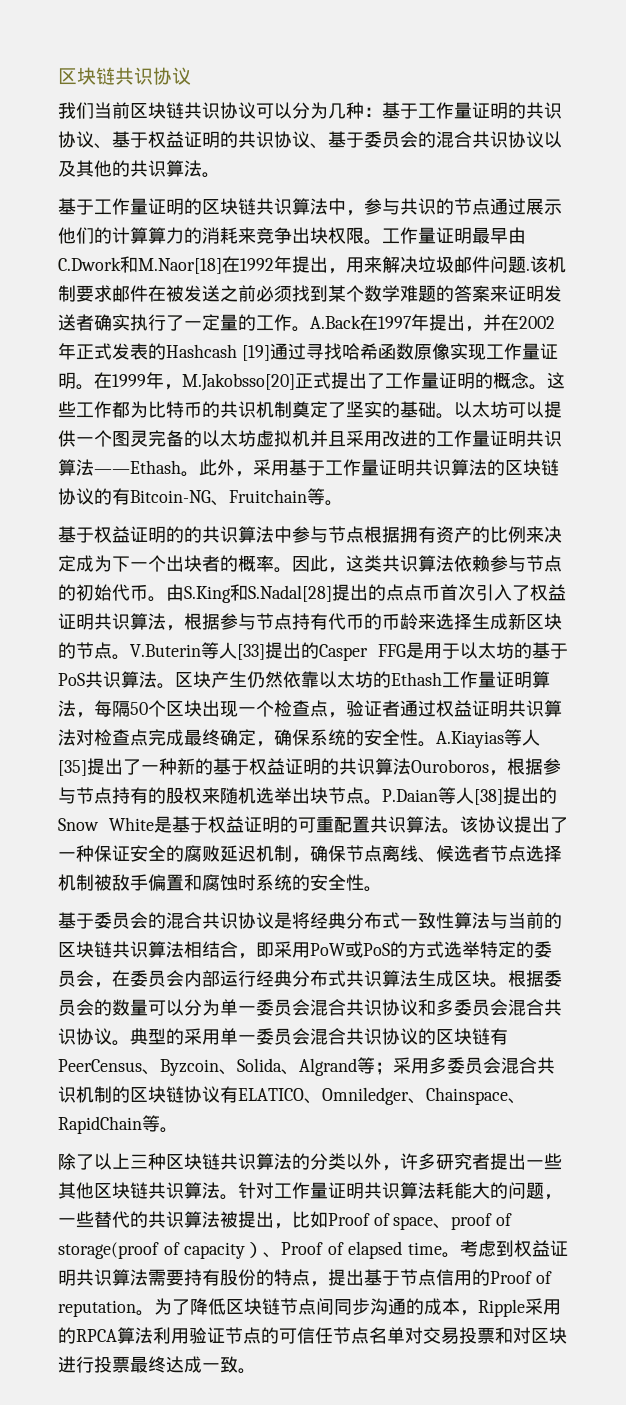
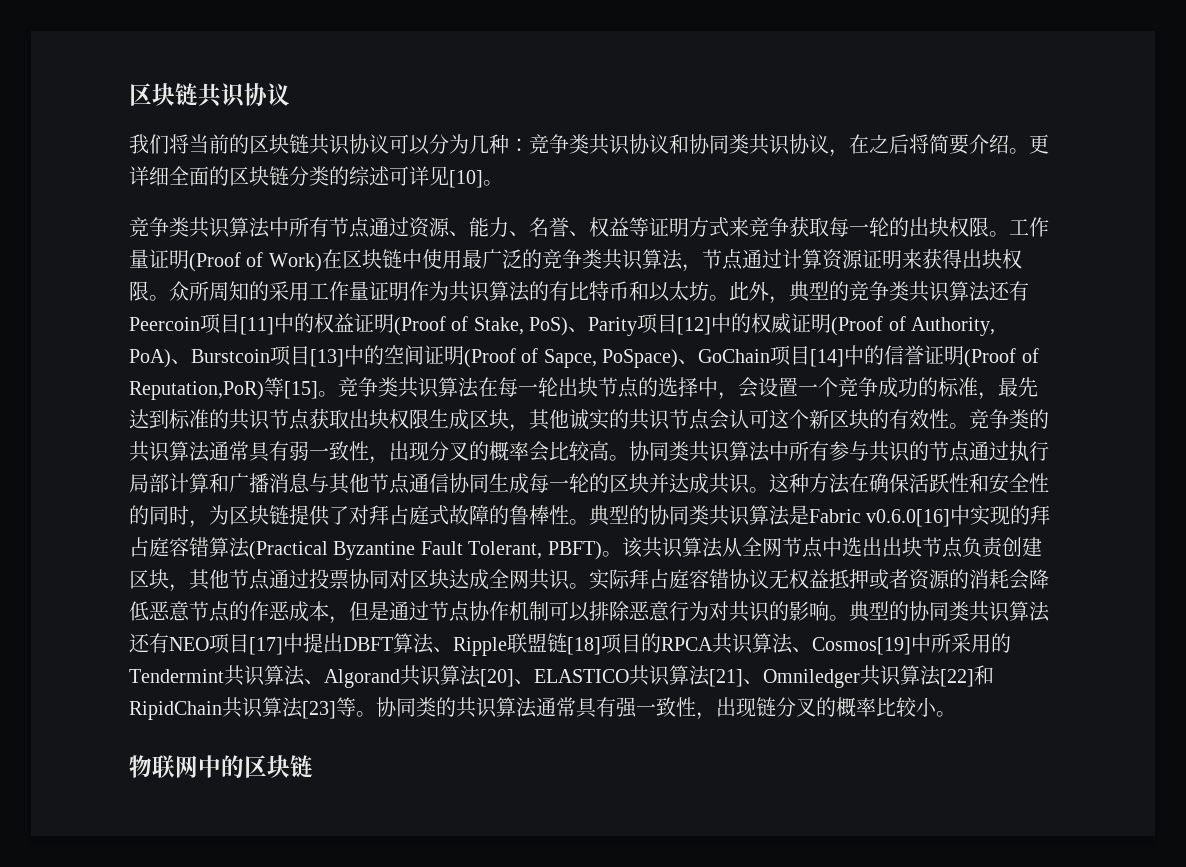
[94,102,130,119] 当前 -> [169,134,249,154] 将当前的
[382,102,562,119] [58,131,562,149] [58,160,220,178] [58,198,562,216] [58,227,292,244] 基于工作量证明的共识协议、基于权益证明的共识协议、基于委员会的混合共识协议以及其他的共识算法。 // 基于工作量证明的区块链共识算法中，参与共识的节点通过展示他们的计算算力的消耗来竞争 -> [529,134,1049,157] [129,166,503,188] [129,217,909,238] 竞争类共识协议和协同类共识协议，在之后将简要介绍。更详细全面的区块链分类的综述可详见[10]。 // 竞争类共识算法中所有节点通过资源、能力、名誉、权益等证明方式来竞争获取每一轮的
[472,227,526,244] [58,256,566,274] [58,285,562,302] [58,314,555,332] [58,343,558,361] [58,372,565,391] [58,401,562,419] [58,430,562,447] [58,459,559,477] [58,488,343,506] [58,526,562,543] [58,555,562,573] [58,584,566,603] [58,613,562,631] [58,642,568,661] [58,671,550,689] [58,700,562,718] [58,729,540,748] [58,758,561,776] [58,787,557,805] [58,816,568,834] [58,845,562,863] [58,874,382,892] [58,912,562,929] [58,941,552,959] [58,970,562,988] [58,999,562,1016] [58,1028,508,1046] [58,1057,555,1076] [58,1086,526,1105] [58,1115,178,1134] [58,1153,562,1171] [58,1182,562,1200] [58,1211,513,1230] [58,1240,568,1259] [58,1269,552,1287] [58,1298,561,1317] [58,1327,567,1344] [58,1356,256,1374] 最早由C.Dwork和M.Naor[18]在1992年提出，用来解决垃圾邮件问题.该机制要求邮件在被发送之前必须找到某个数学难题的答案来证明发送者确实执行了一定量的工作。A.Back在1997年提出，并在2002年正式发表的Hashcash [19]通过寻找哈希函数原像实现工作量证明。在1999年，M.Jakobsso[20]正式提出了工作量证明的概念。这些工作都为比特币的共识机制奠定了坚实的基础。以太坊可以提供一个图灵完备的以太坊虚拟机并且采用改进的工作量证明共识算法——Ethash。此外，采用基于工作量证明共识算法的区块链协议的有Bitcoin-NG、Fruitchain等。 // 基于权益证明的的共识算法中参与节点根据拥有资产的比例来决定成为下一个出块者的概率。因此，这类共识算法依赖参与节点的初始代币。由S.King和S.Nadal[28]提出的点点币首次引入了权益证明共识算法，根据参与节点持有代币的币龄来选择生成新区块的节点。V.Buterin等人[33]提出的Casper FFG是用于以太坊的基于PoS共识算法。区块产生仍然依靠以太坊的Ethash工作量证明算法，每隔50个区块出现一个检查点，验证者通过权益证明共识算法对检查点完成最终确定，确保系统的安全性。A.Kiayias等人[35]提出了一种新的基于权益证明的共识算法Ouroboros，根据参与节点持有的股权来随机选举出块节点。P.Daian等人[38]提出的Snow White是基于权益证明的可重配置共识算法。该协议提出了一种保证安全的腐败延迟机制，确保节点离线、候选者节点选择机制被敌手偏置和腐蚀时系统的安全性。 // 基于委员会的混合共识协议是将经典分布式一致性算法与当前的区块链共识算法相结合，即采用PoW或PoS的方式选举特定的委员会，在委员会内部运行经典分布式共识算法生成区块。根据委员会的数量可以分为单一委员会混合共识协议和多委员会混合共识协议。典型的采用单一委员会混合共识协议的区块链有PeerCensus、Byzcoin、Solida、Algrand等；采用多委员会混合共识机制的区块链协议有ELATICO、Omniledger、Chainspace、RapidChain等。 // 除了以上三种区块链共识算法的分类以外，许多研究者提出一些其他区块链共识算法。针对工作量证明共识算法耗能大的问题，一些替代的共识算法被提出，比如Proof of space、proof of storage(proof of capacity）、Proof of elapsed time。考虑到权益证明共识算法需要持有股份的特点，提出基于节点信用的Proof of reputation。为了降低区块链节点间同步沟通的成本，Ripple采用的RPCA算法利用验证节点的可信任节点名单对交易投票和对区块进行投票最终达成一致。 -> [189,249,1022,272] [129,281,1029,304] [129,313,995,336] [129,345,1039,368] [129,377,1038,400] [129,409,1049,432] [129,441,1049,464] [129,473,1049,494] [129,505,1051,528] [129,537,1042,560] [129,569,1049,592] [129,601,1050,624] [129,633,1011,656] [129,665,994,688] [129,697,956,720] [129,755,313,778] (Proof of Work)在区块链中使用最广泛的竞争类共识算法，节点通过计算资源证明来获得出块权限。众所周知的采用工作量证明作为共识算法的有比特币和以太坊。此外，典型的竞争类共识算法还有Peercoin项目[11]中的权益证明(Proof of Stake, PoS)、Parity项目[12]中的权威证明(Proof of Authority, PoA)、Burstcoin项目[13]中的空间证明(Proof of Sapce, PoSpace)、GoChain项目[14]中的信誉证明(Proof of Reputation,PoR)等[15]。竞争类共识算法在每一轮出块节点的选择中，会设置一个竞争成功的标准，最先达到标准的共识节点获取出块权限生成区块，其他诚实的共识节点会认可这个新区块的有效性。竞争类的共识算法通常具有弱一致性，出现分叉的概率会比较高。协同类共识算法中所有参与共识的节点通过执行局部计算和广播消息与其他节点通信协同生成每一轮的区块并达成共识。这种方法在确保活跃性和安全性的同时，为区块链提供了对拜占庭式故障的鲁棒性。典型的协同类共识算法是Fabric v0.6.0[16]中实现的拜占庭容错算法(Practical Byzantine Fault Tolerant, PBFT)。该共识算法从全网节点中选出出块节点负责创建区块，其他节点通过投票协同对区块达成全网共识。实际拜占庭容错协议无权益抵押或者资源的消耗会降低恶意节点的作恶成本，但是通过节点协作机制可以排除恶意行为对共识的影响。典型的协同类共识算法还有NEO项目[17]中提出DBFT算法、Ripple联盟链[18]项目的RPCA共识算法、Cosmos[19]中所采用的Tendermint共识算法、Algorand共识算法[20]、ELASTICO共识算法[21]、Omniledger共识算法[22]和RipidChain共识算法[23]等。协同类的共识算法通常具有强一致性，出现链分叉的概率比较小。 // 物联网中的区块链

